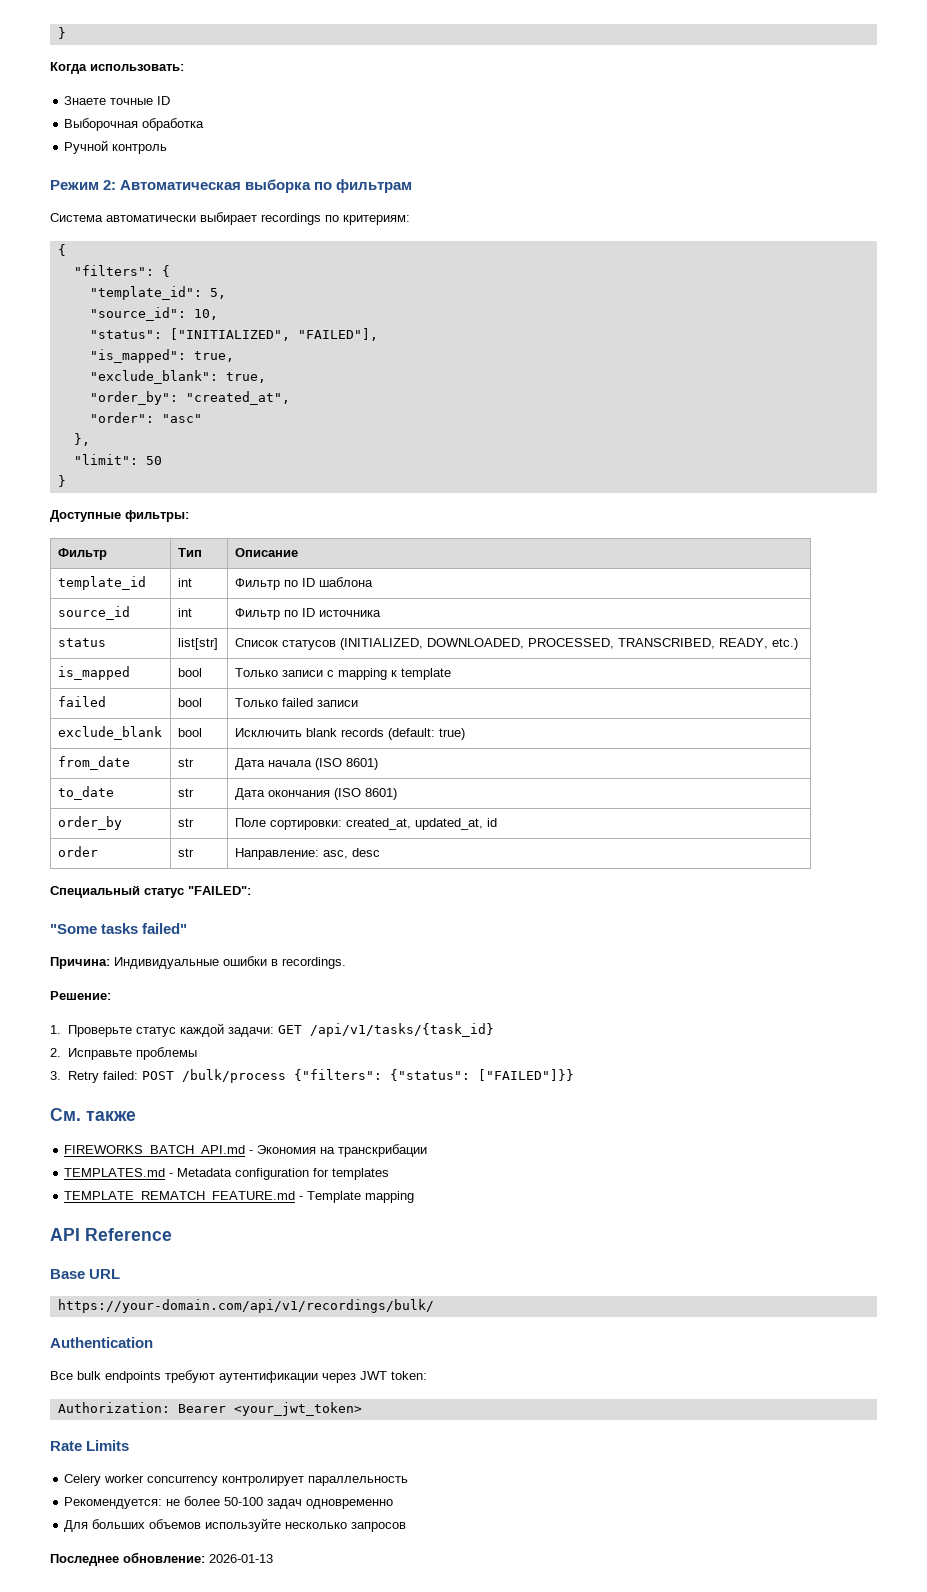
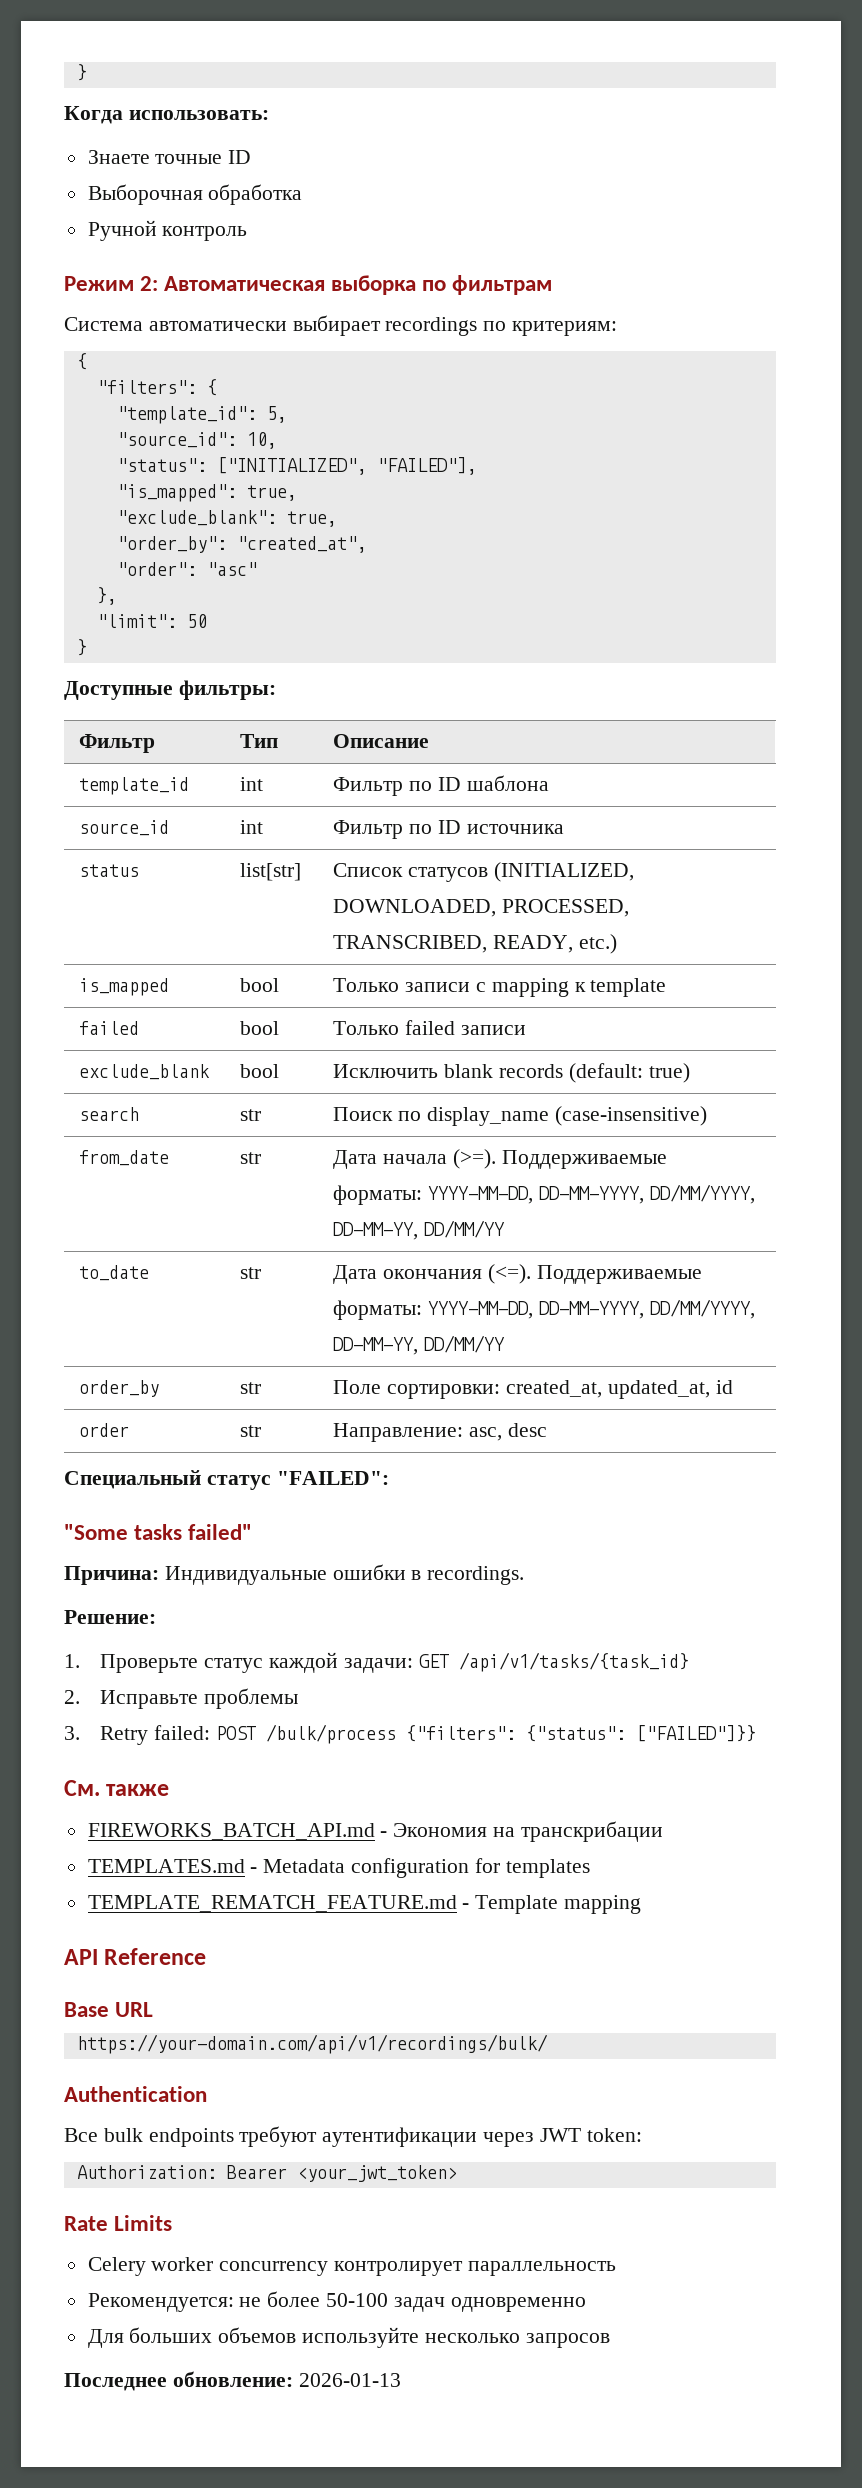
[57,756,130,770] [177,758,194,767] [234,758,378,770] [57,786,114,800] [177,788,194,797] [234,788,397,800] from_date | str | Дата начала (ISO 8601) // to_date | str | Дата окончания (ISO 8601) -> [79,1107,140,1121] [240,1109,262,1121] [333,1106,707,1126] [79,1150,170,1166] [240,1152,262,1164] [333,1149,667,1169] [333,1184,755,1205] [333,1220,506,1240] [79,1265,150,1281] [240,1267,262,1279] [333,1264,702,1284] [333,1299,755,1320] [333,1335,506,1355] search | str | Поиск по display_name (case-insensitive) // from_date | str | Дата начала (>=). Поддерживаемые форматы: YYYY-MM-DD, DD-MM-YYYY, DD/MM/YYYY, DD-MM-YY, DD/MM/YY // to_date | str | Дата окончания (<=). Поддерживаемые форматы: YYYY-MM-DD, DD-MM-YYYY, DD/MM/YYYY, DD-MM-YY, DD/MM/YY

